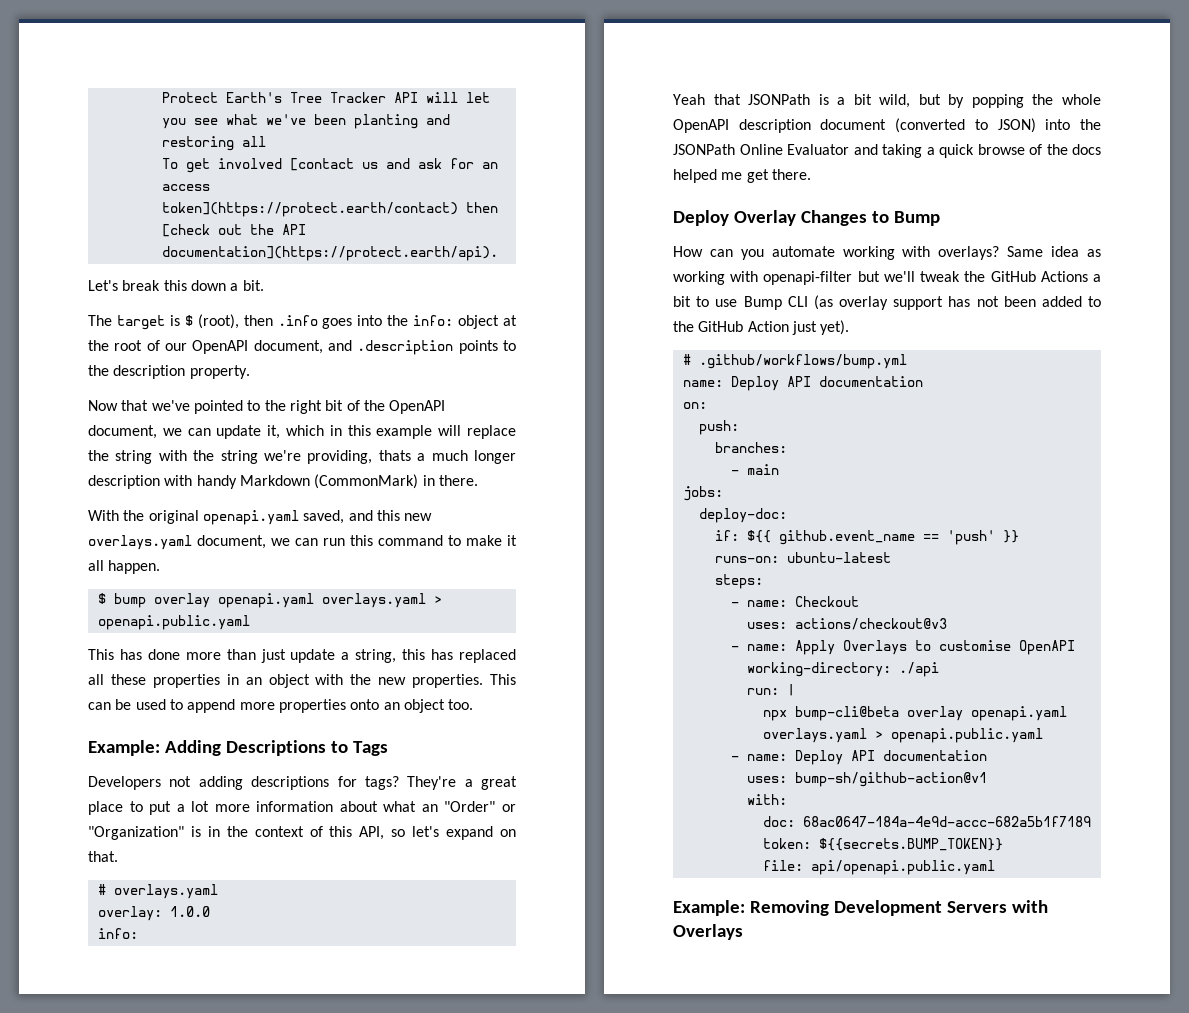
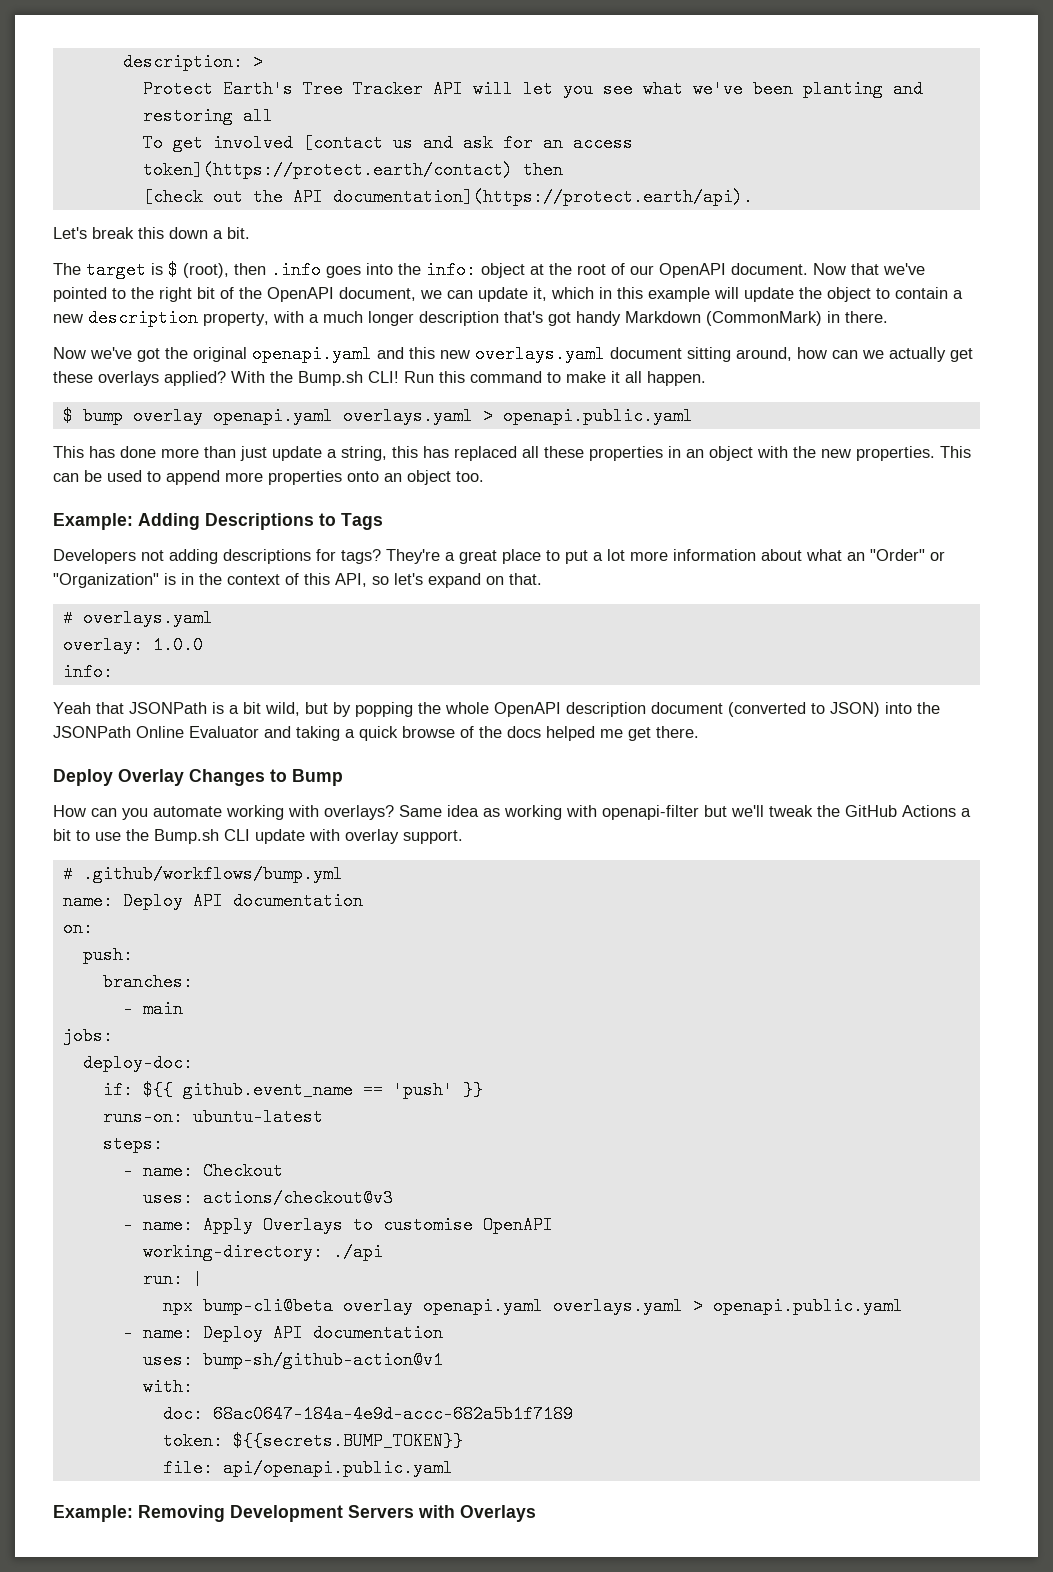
(161, 97) none -> [122,53,263,71] description: > //
[253,340,516,355] [88,365,250,379] document, and .description points to the description property. // -> [731,263,808,275] document.
[467,425,516,439] [88,450,411,464] replace the string with the string we're providing, thats -> [744,287,963,302] [53,309,304,327] update the object to contain a new description property, with
[164,475,193,486] with -> [504,311,571,326] that's got
[88,510,119,521] With -> [53,347,160,362] Now we've got
[303,510,345,524] saved, -> (372, 354) none
[197,535,345,549] document, we can run -> [610,347,973,362] [53,371,434,386] document sitting around, how can we actually get these overlays applied? With the Bump.sh CLI! Run
[743,295,1101,310] [673,320,850,335] Bump CLI (as overlay support has not been added to the GitHub Action just yet). -> [126,829,463,844] the Bump.sh CLI update with overlay support.

